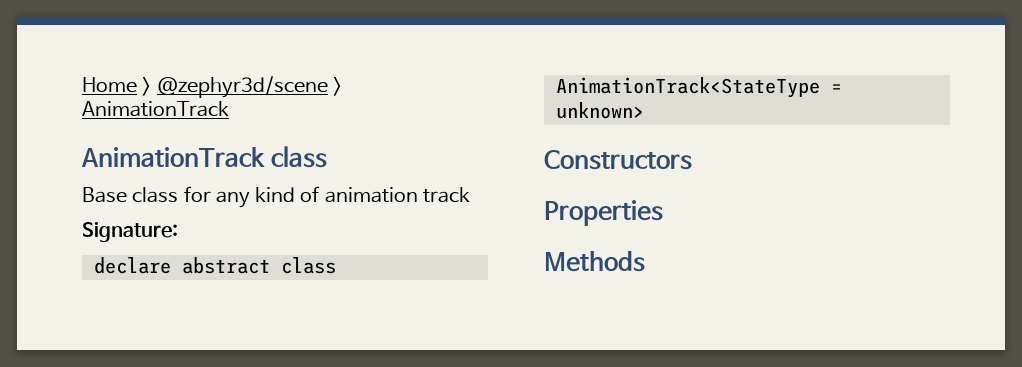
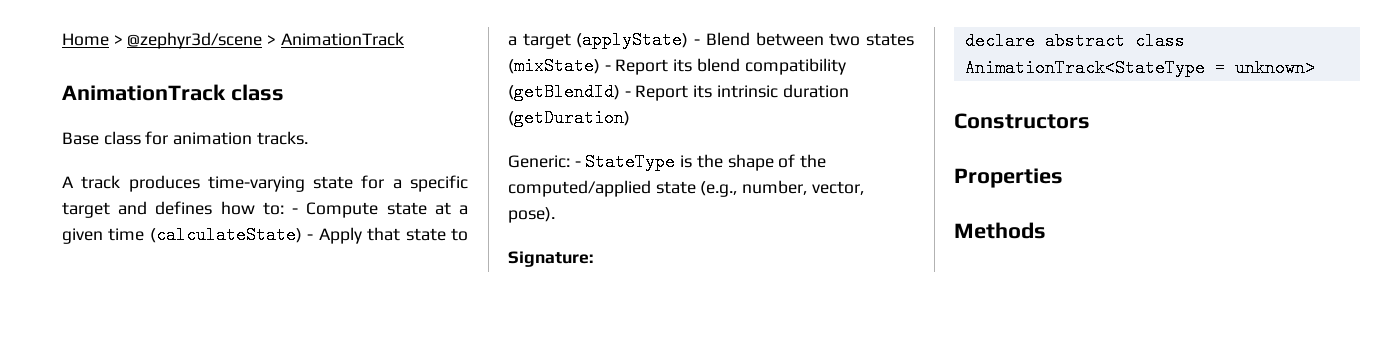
[215,186,470,208] any kind of animation track -> [173,131,308,145] [62,175,468,192] [62,201,469,218] [62,226,469,244] [508,31,914,49] [508,57,846,75] [508,83,849,101] [508,109,630,127] [508,153,827,171] [508,180,864,197] [508,207,555,223] animation tracks. // A track produces time-varying state for a specific target and defines how to: - Compute state at a given time (calculateState) - Apply that state to a target (applyState) - Blend between two states (mixState) - Report its blend compatibility (getBlendId) - Report its intrinsic duration (getDuration) // Generic: - StateType is the shape of the computed/applied state (e.g., number, vector, pose).

